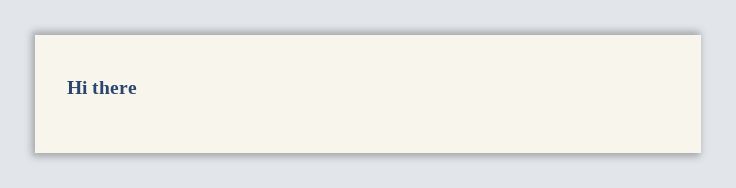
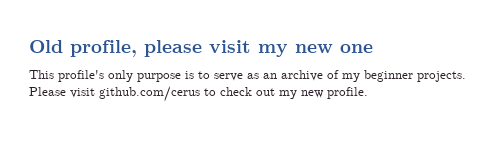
[67,81,138,94] Hi there -> [29,40,373,57] [29,70,466,82] [29,86,368,102] Old profile, please visit my new one // This profile's only purpose is to serve as an archive of my beginner projects. Please visit github.com/cerus to check out my new profile.

